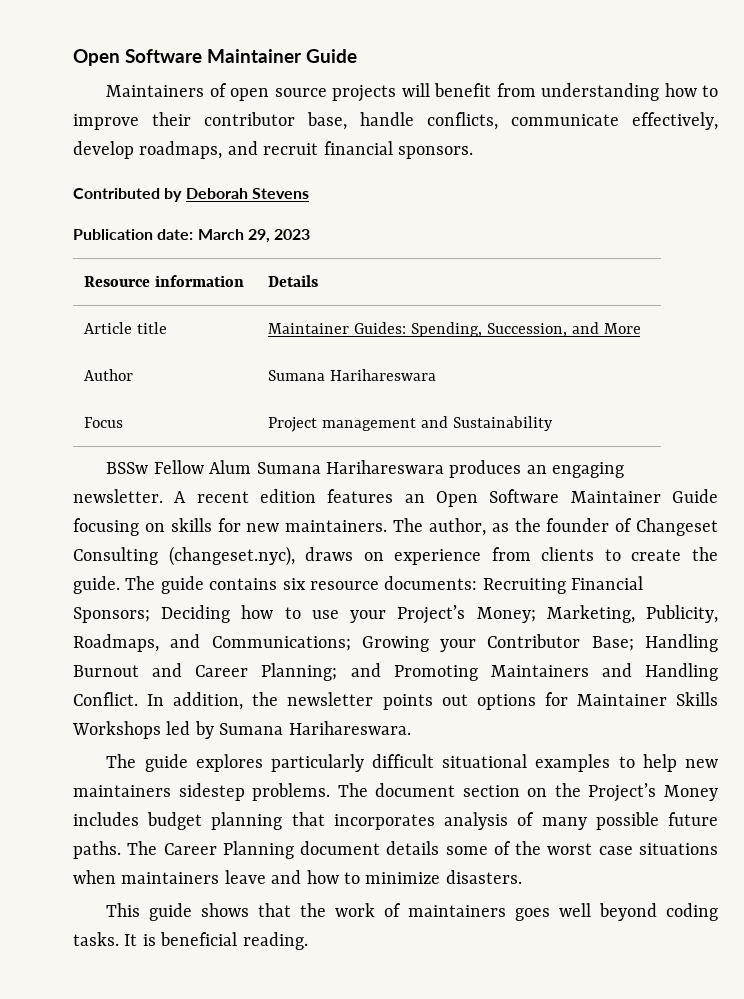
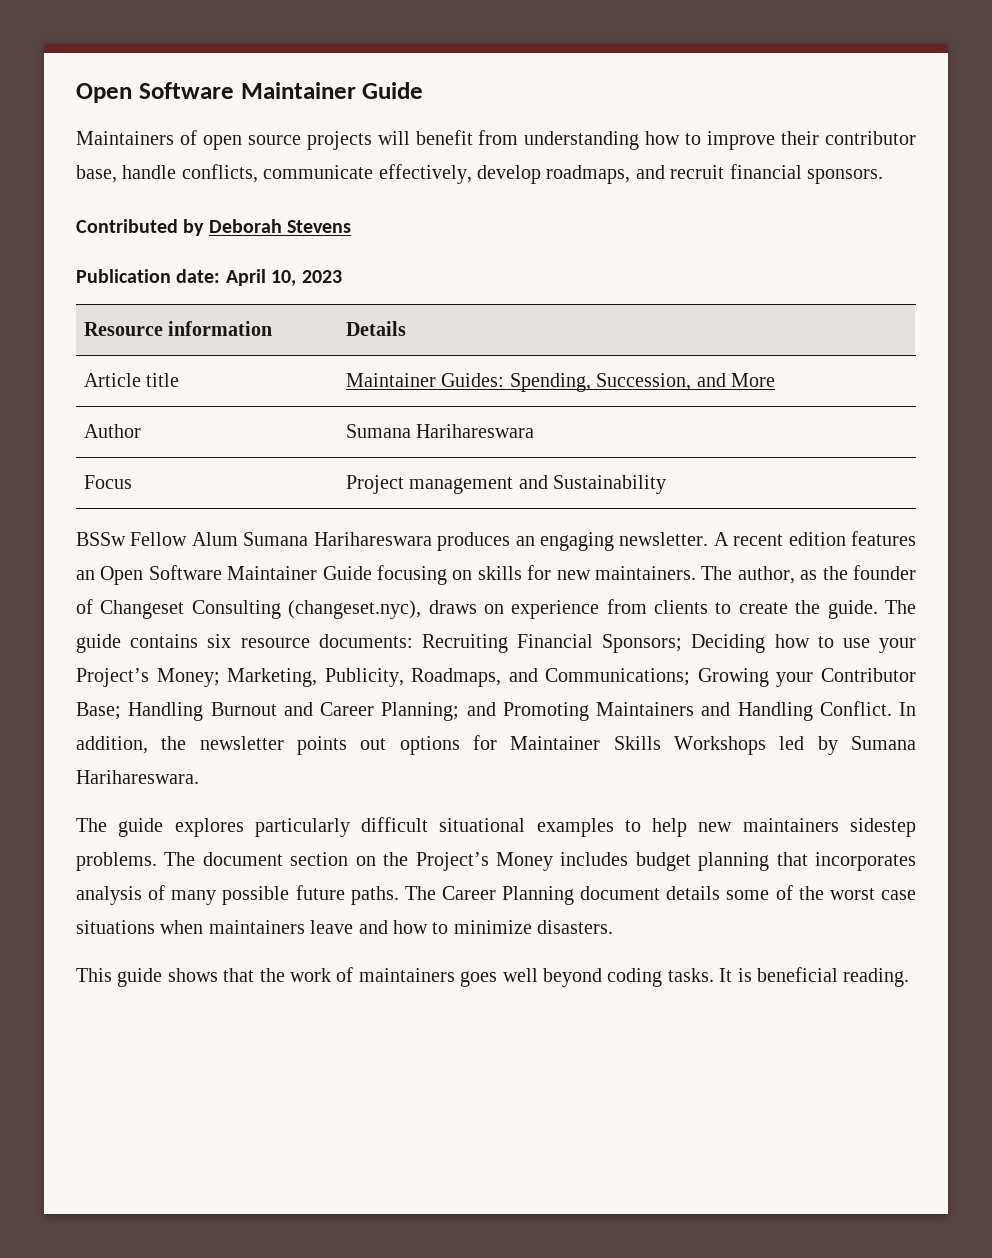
[197,229,270,243] March 29, -> [225,269,297,286] April 10,

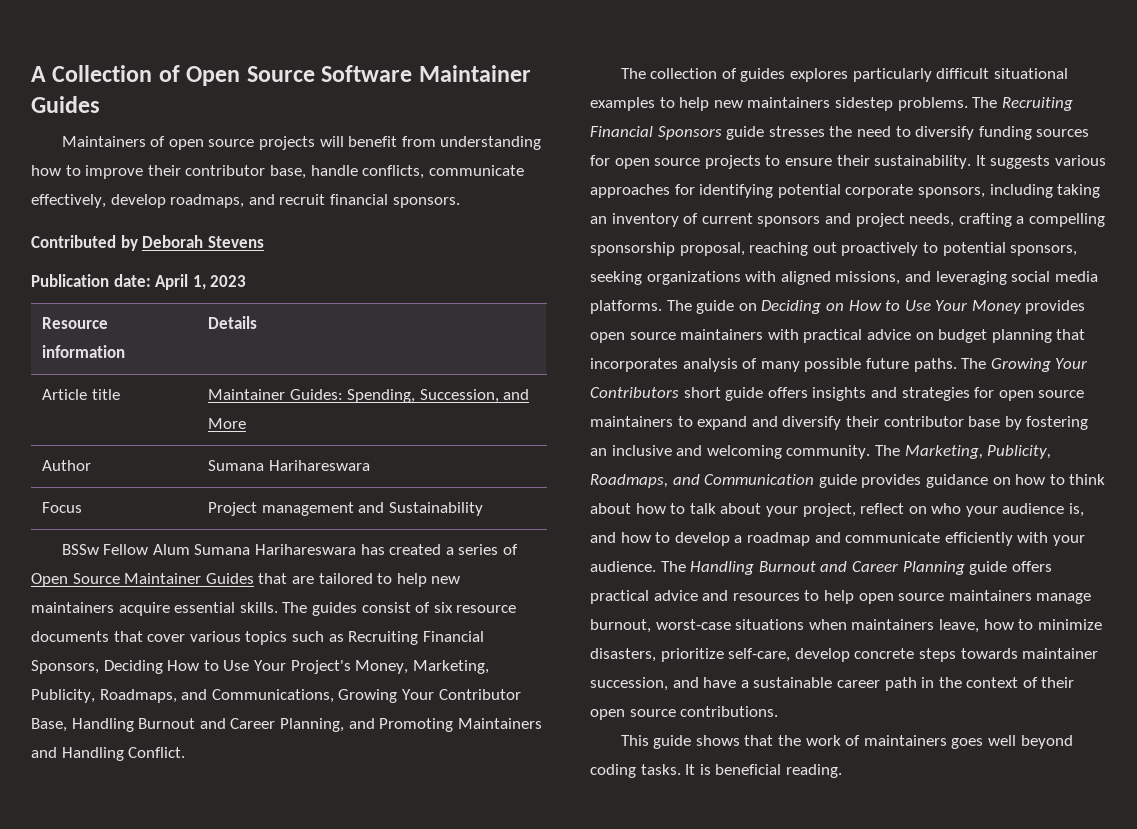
[76,82,424,103] Open Software Maintainer Guide -> [31,65,531,86] [31,96,100,113] A Collection of Open Source Software Maintainer Guides
[271,270,297,286] 10, -> [192,275,206,290] 1,
[437,531,916,551] [76,565,916,585] [76,599,916,619] [76,634,916,653] [76,668,916,687] [76,702,460,721] produces an engaging newsletter. A recent edition features an Open Software Maintainer Guide focusing on skills for new maintainers. The author, as the founder of Changeset Consulting (changeset.nyc), draws on experience from clients to create the guide. The guide contains six resource documents: Recruiting Financial Sponsors; Deciding how to use your Project’s Money; Marketing, Publicity, Roadmaps, and Communications; Growing your Contributor Base; Handling Burnout and Career Planning; -> [360,544,518,555] [31,573,461,587] [31,602,517,616] [31,631,484,645] [31,660,489,674] [31,689,521,703] [31,718,344,732] has created a series of Open Source Maintainer Guides that are tailored to help new maintainers acquire essential skills. The guides consist of six resource documents that cover various topics such as Recruiting Financial Sponsors, Deciding How to Use Your Project's Money, Marketing, Publicity, Roadmaps, and Communications, Growing Your Contributor Base, Handling Burnout and Career Planning,
[899,702,916,716] [76,735,917,755] [76,770,199,784] [76,818,164,837] In addition, the newsletter points out options for Maintainer Skills Workshops led by Sumana Harihareswara. // The guide -> [620,68,786,82] // The collection of guides
[202,852,629,871] document section on the Project’s Money includes -> [1001,97,1073,111] [590,126,1090,140] [590,155,1106,169] [590,184,1101,198] [590,213,1105,227] [590,242,1078,256] [590,271,1098,285] [590,300,1086,314] [590,329,934,343] Recruiting Financial Sponsors guide stresses the need to diversify funding sources for open source projects to ensure their sustainability. It suggests various approaches for identifying potential corporate sponsors, including taking an inventory of current sponsors and project needs, crafting a compelling sponsorship proposal, reaching out proactively to potential sponsors, seeking organizations with aligned missions, and leveraging social media platforms. The guide on Deciding on How to Use Your Money provides open source maintainers with practical advice on
[441,885,916,905] Career Planning document details some of the worst case -> [990,358,1088,372] [590,387,1085,401] [590,416,1089,430] [590,445,1052,459] [590,474,1106,488] [590,503,1085,517] [590,532,1085,546] [590,561,1052,575] [590,590,1092,604] [590,619,731,633] Growing Your Contributors short guide offers insights and strategies for open source maintainers to expand and diversify their contributor base by fostering an inclusive and welcoming community. The Marketing, Publicity, Roadmaps, and Communication guide provides guidance on how to think about how to talk about your project, reflect on who your audience is, and how to develop a roadmap and communicate efficiently with your audience. The Handling Burnout and Career Planning guide offers practical advice and resources to help open source maintainers manage burnout, worst-case
[310,920,388,934] leave and -> [938,619,979,633] leave,
[537,920,614,934] disasters. -> [590,648,1099,662] [590,677,1075,691] [590,706,779,720] disasters, prioritize self-care, develop concrete steps towards maintainer succession, and have a sustainable career path in the context of their open source contributions.

